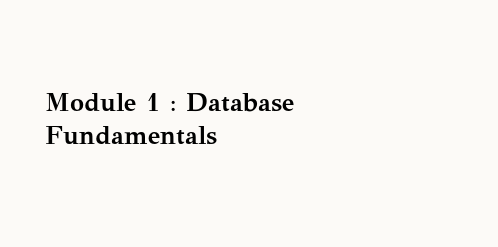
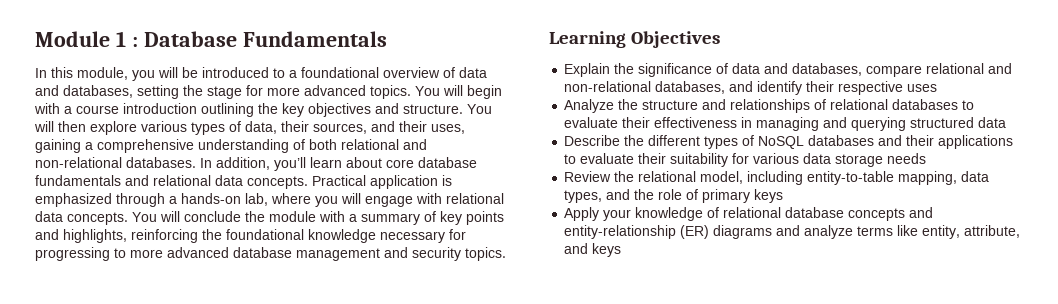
(217, 135) none -> [35,67,487,81] [35,85,502,99] [34,103,492,117] [34,121,465,135] [35,139,427,153] [35,157,477,171] [35,175,452,189] [35,193,504,207] [35,211,504,225] [35,229,466,243] [35,247,506,261] [549,31,721,48] [564,63,1013,77] [564,81,938,95] [564,99,975,113] [564,117,1007,131] [564,135,1014,149] [564,153,927,167] [564,171,990,185] [564,189,784,203] [564,207,934,221] [564,225,1021,239] [564,243,622,257] // In this module, you will be introduced to a foundational overview of data and databases, setting the stage for more advanced topics. You will begin with a course introduction outlining the key objectives and structure. You will then explore various types of data, their sources, and their uses, gaining a comprehensive understanding of both relational and non-relational databases. In addition, you’ll learn about core database fundamentals and relational data concepts. Practical application is emphasized through a hands-on lab, where you will engage with relational data concepts. You will conclude the module with a summary of key points and highlights, reinforcing the foundational knowledge necessary for progressing to more advanced database management and security topics. // Learning Objectives // Explain the significance of data and databases, compare relational and non-relational databases, and identify their respective uses // Analyze the structure and relationships of relational databases to evaluate their effectiveness in managing and querying structured data // Describe the different types of NoSQL databases and their applications to evaluate their suitability for various data storage needs // Review the relational model, including entity-to-table mapping, data types, and the role of primary keys // Apply your knowledge of relational database concepts and entity-relationship (ER) diagrams and analyze terms like entity, attribute, and keys

